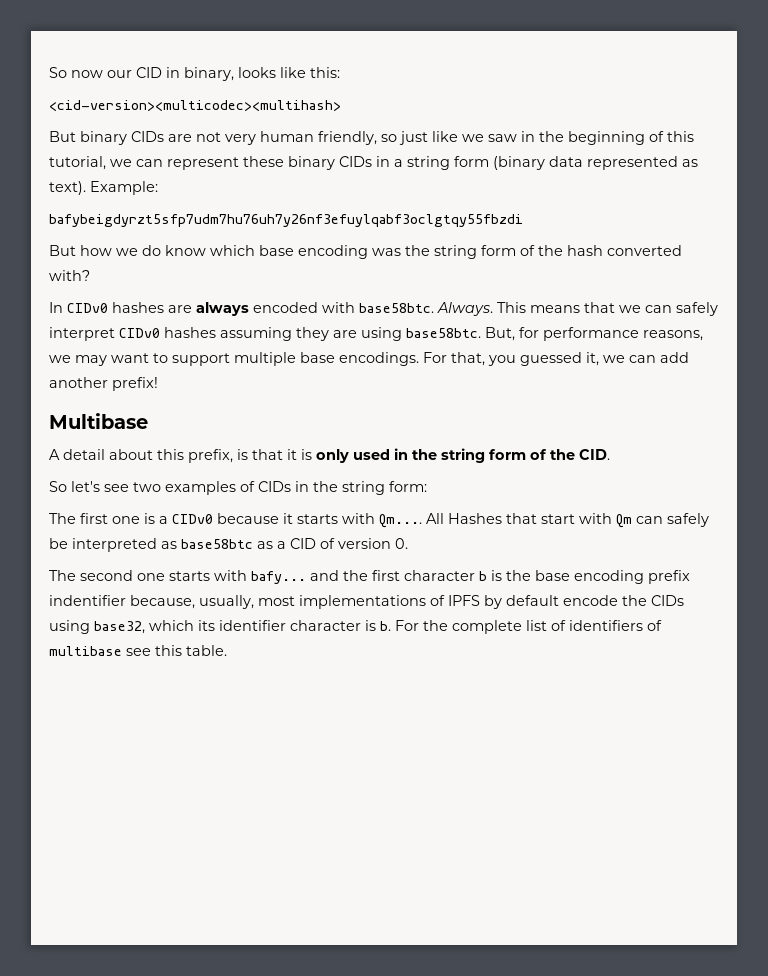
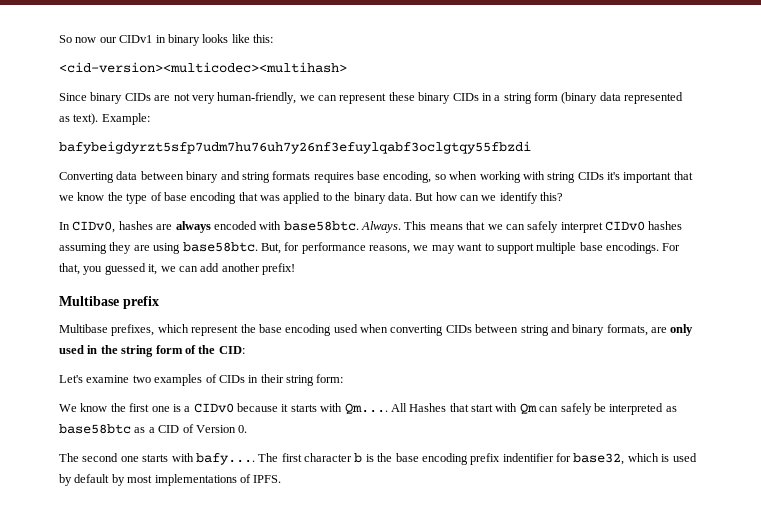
[136,67,234,81] CID in binary, -> [119,34,200,46] CIDv1 in binary
[49,131,76,142] But -> [59,93,87,101] Since
[260,131,694,145] [49,156,106,170] human friendly, so just like we saw in the beginning of this tutorial, -> [217,92,297,104] human-friendly,
[49,245,682,259] [49,270,90,281] But how we do know which base encoding was the string form of the hash converted with? -> [59,171,693,183] [59,192,564,204] Converting data between binary and string formats requires base encoding, so when working with string CIDs it's important that we know the type of base encoding that was applied to the binary data. But how can we identify this?
[67,303,108,313] CIDv0 -> [72,221,116,233] CIDv0,
[49,449,312,463] // A detail about this prefix, is that it is -> [123,296,159,309] [59,324,667,336] prefix // Multibase prefixes, which represent the base encoding used when converting CIDs between string and binary formats, are
[579,449,610,460] [49,481,129,492] CID. // So let's see -> [218,346,245,354] [59,375,130,383] CID: // Let's examine
[313,481,338,492] the -> [260,374,284,383] their
[49,513,76,524] The -> [59,403,126,412] We know the
[338,538,391,549] version -> [195,425,236,433] Version
[251,570,368,584] bafy... and the -> [195,453,279,465] bafy.... The
[130,595,684,609] [49,620,662,634] [49,645,227,656] because, usually, most implementations of IPFS by default encode the CIDs using base32, which its identifier character is b. For the complete list of identifiers of multibase see this table. -> [556,453,697,465] [59,474,282,486] for base32, which is used by default by most implementations of IPFS.

